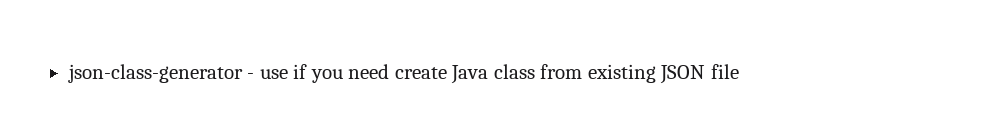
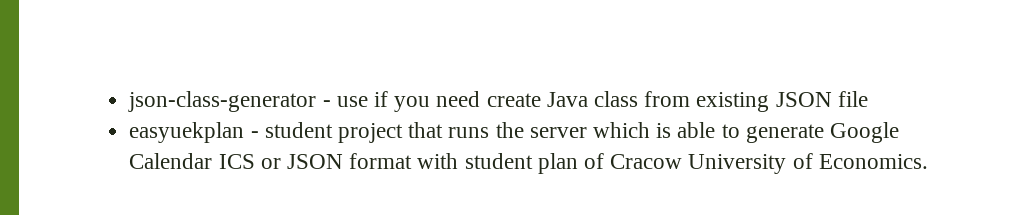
(739, 71) none -> [129,122,900,143] [129,153,928,174] // easyuekplan - student project that runs the server which is able to generate Google Calendar ICS or JSON format with student plan of Cracow University of Economics.

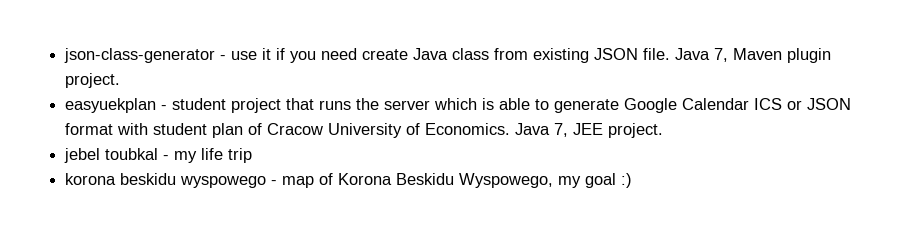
(368, 101) none -> [262,48,272,60] it
[837,91,868,107] file -> [643,48,832,63] [65,73,121,88] file. Java 7, Maven plugin project.
(928, 161) none -> [515,123,664,138] [64,148,253,163] [65,173,633,188] Java 7, JEE project. // jebel toubkal - my life trip // korona beskidu wyspowego - map of Korona Beskidu Wyspowego, my goal :)

